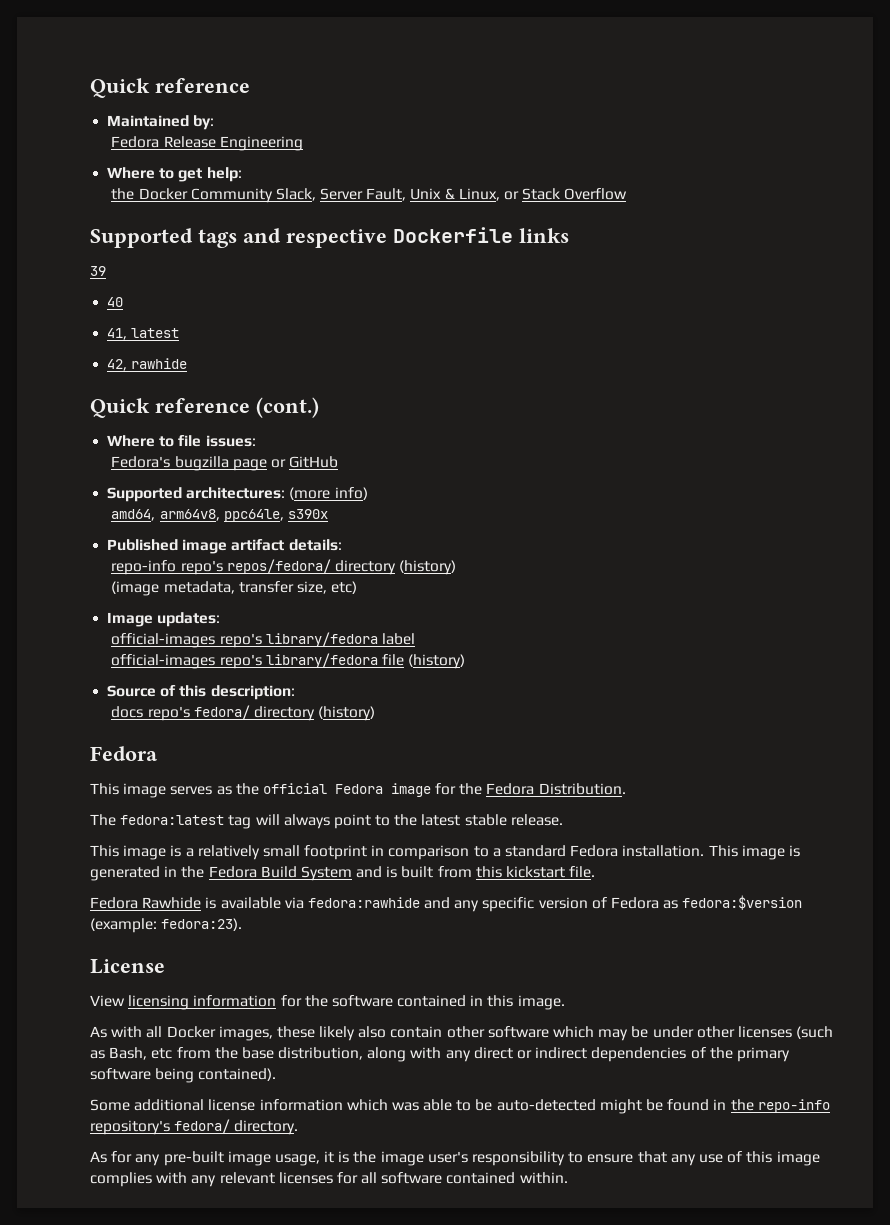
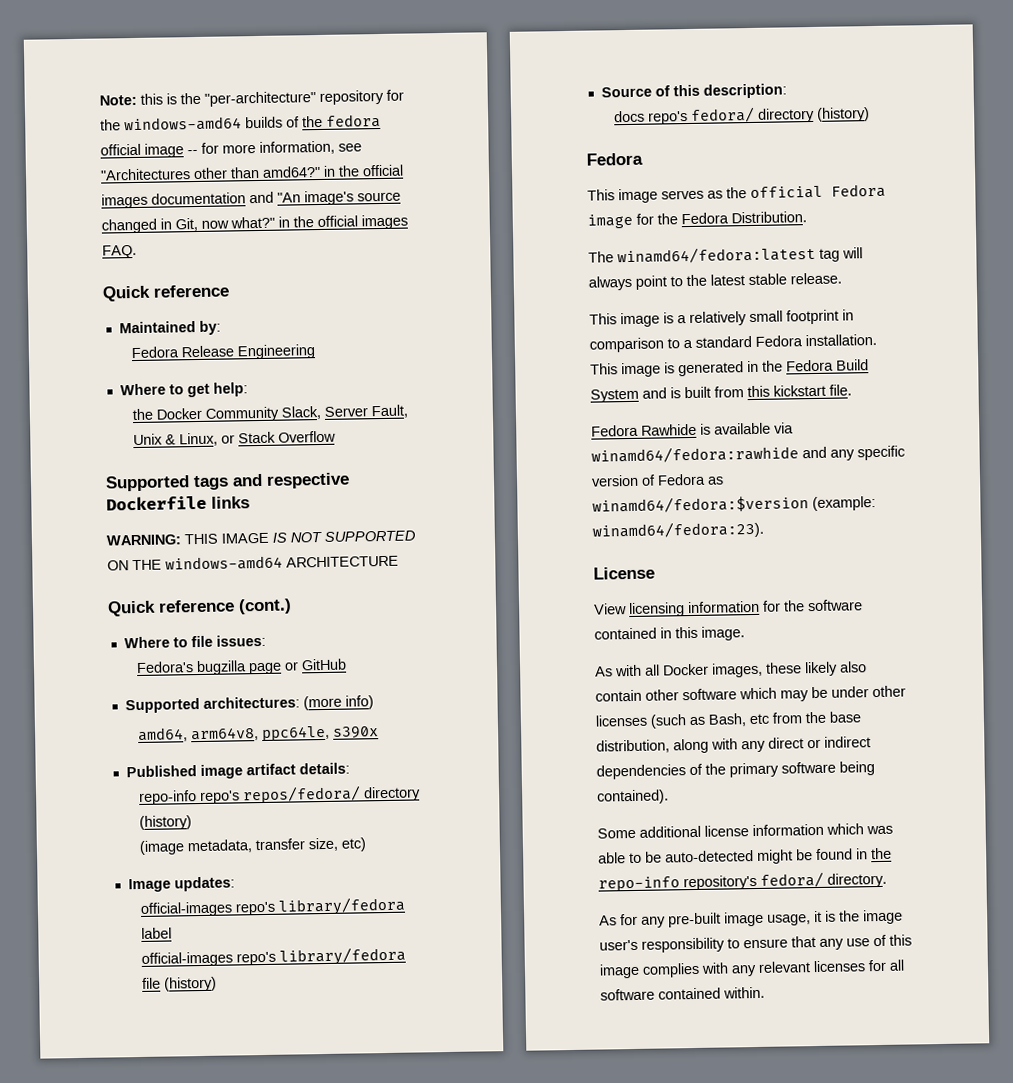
(90, 88) none -> [99,89,404,107] [100,113,381,132] [100,140,362,158] [100,164,404,181] [101,190,401,209] [101,214,408,234] [102,244,137,259] Note: this is the "per-architecture" repository for the windows-amd64 builds of the fedora official image -- for more information, see "Architectures other than amd64?" in the official images documentation and "An image's source changed in Git, now what?" in the official images FAQ. //
[90,266,106,276] [107,297,124,307] [107,328,180,340] [107,358,188,371] 39 // 40 // 41, latest // 42, rawhide -> [106,530,415,546] [107,555,399,571] WARNING: THIS IMAGE IS NOT SUPPORTED ON THE windows-amd64 ARCHITECTURE
[120,815,225,825] fedora:latest -> [617,245,816,265] winamd64/fedora:latest
[307,897,420,908] fedora:rawhide -> [591,445,799,464] winamd64/fedora:rawhide
[682,895,803,910] [90,918,243,933] fedora:$version (example: fedora:23). -> [592,495,876,514] [592,520,764,540] winamd64/fedora:$version (example: winamd64/fedora:23).

